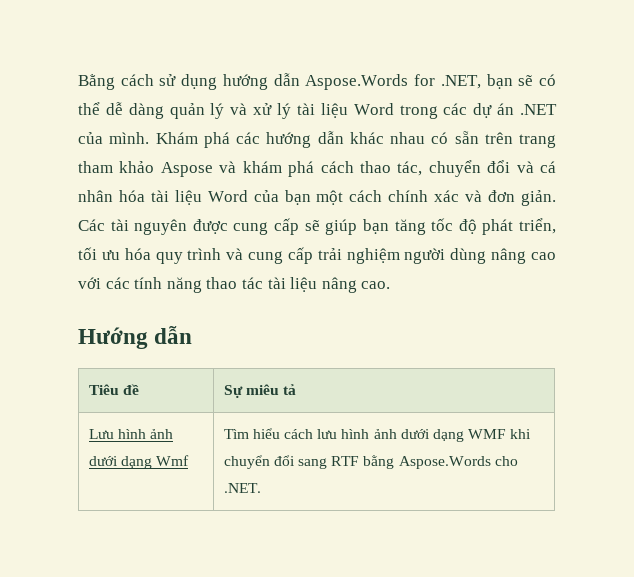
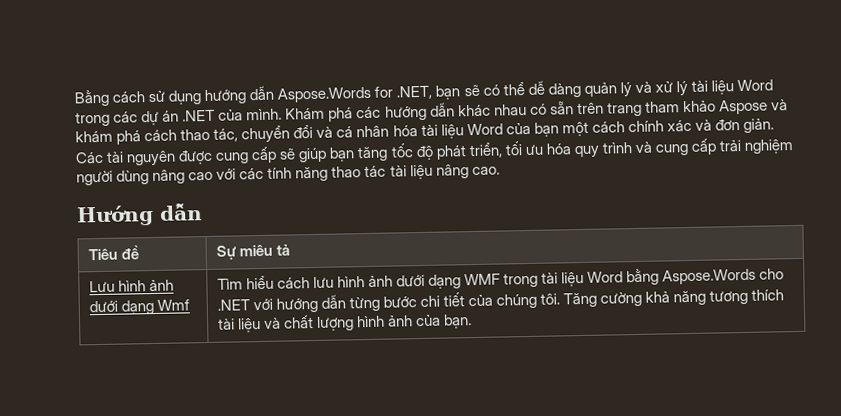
[510,429,532,439] [223,455,518,469] [223,483,261,493] khi chuyển đổi sang RTF bằng Aspose.Words cho .NET. -> [502,268,785,288] [216,289,785,313] [217,314,472,333] trong tài liệu Word bằng Aspose.Words cho .NET với hướng dẫn từng bước chi tiết của chúng tôi. Tăng cường khả năng tương thích tài liệu và chất lượng hình ảnh của bạn.

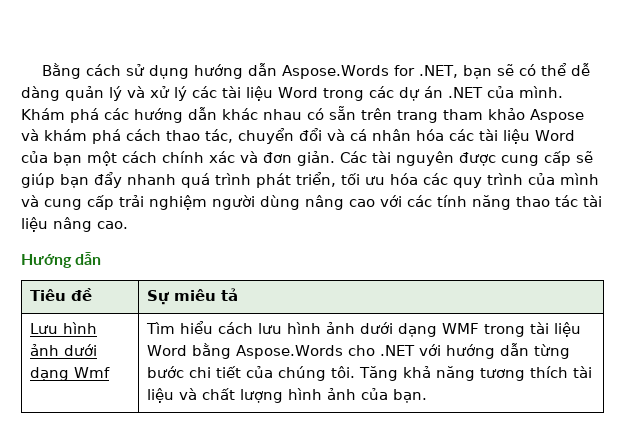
(688, 88) none -> [192,86,217,98] các
(418, 131) none -> [449,129,474,141] các
[357,143,434,162] tăng tốc độ -> [94,172,251,188] đẩy nhanh quá trình
(572, 149) none -> [423,173,448,185] các
(633, 148) none -> [528,173,599,185] của mình
[600,291,643,307] cường -> (399, 373) none

